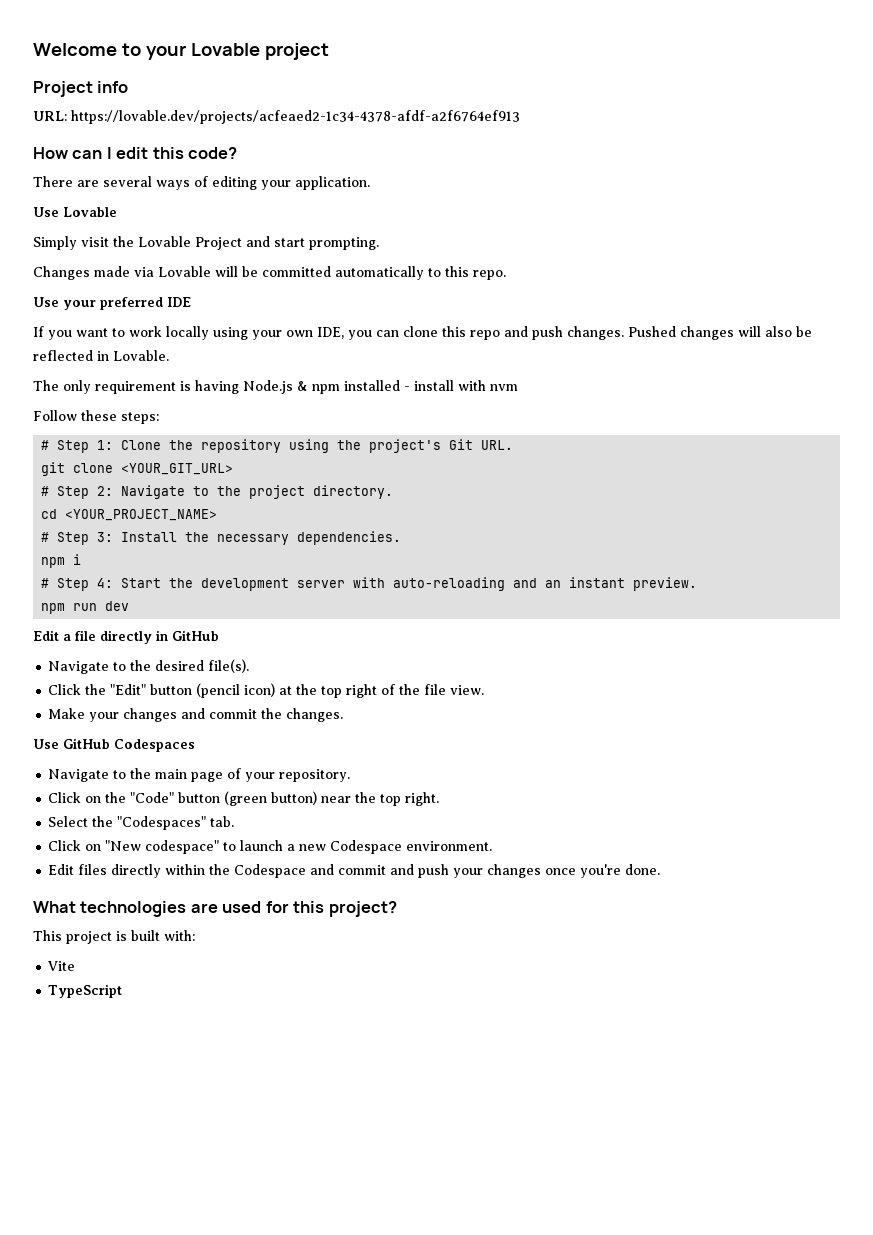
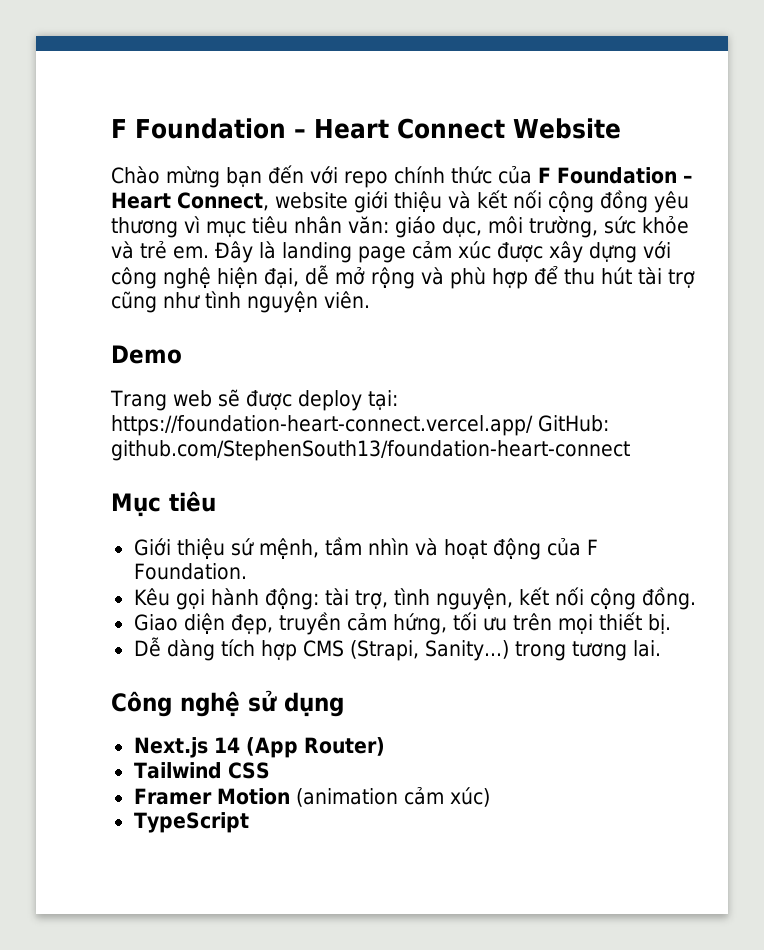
[33,43,329,60] [33,81,129,97] [33,110,520,124] [33,147,238,159] [33,176,370,190] [33,207,117,217] [33,236,379,250] [33,266,506,280] [33,297,191,310] [33,326,812,340] [33,350,169,361] [33,380,518,394] [33,410,159,424] [41,439,514,453] [41,462,234,476] [41,485,394,499] [41,509,218,521] [41,531,402,545] [41,554,82,568] [41,577,698,591] [41,601,130,614] [33,630,219,644] [48,659,250,674] [48,683,485,698] [48,708,344,722] [33,738,195,752] [48,768,351,782] [48,791,440,806] [48,816,235,830] [48,840,493,854] [48,864,661,878] [33,901,397,917] [33,930,195,944] [48,961,76,971] Welcome to your Lovable project // Project info // URL: https://lovable.dev/projects/acfeaed2-1c34-4378-afdf-a2f6764ef913 // How can I edit this code? // There are several ways of editing your application. // Use Lovable // Simply visit the Lovable Project and start prompting. // Changes made via Lovable will be committed automatically to this repo. // Use your preferred IDE // If you want to work locally using your own IDE, you can clone this repo and push changes. Pushed changes will also be reflected in Lovable. // The only requirement is having Node.js & npm installed - install with nvm // Follow these steps: // # Step 1: Clone the repository using the project's Git URL. // git clone <YOUR_GIT_URL> // # Step 2: Navigate to the project directory. // cd <YOUR_PROJECT_NAME> // # Step 3: Install the necessary dependencies. // npm i // # Step 4: Start the development server with auto-reloading and an instant preview. // npm run dev // Edit a file directly in GitHub // Navigate to the desired file(s). // Click the "Edit" button (pencil icon) at the top right of the file view. // Make your changes and commit the changes. // Use GitHub Codespaces // Navigate to the main page of your repository. // Click on the "Code" button (green button) near the top right. // Select the "Codespaces" tab. // Click on "New codespace" to launch a new Codespace environment. // Edit files directly within the Codespace and commit and push your changes once you're done. // What technologies are used for this project? // This project is built with: // Vite -> [111,118,621,139] [111,165,692,188] [111,190,689,213] [111,215,689,238] [111,240,671,263] [111,265,695,289] [111,291,370,313] [111,345,182,364] [110,389,398,411] [111,415,609,436] [111,440,630,461] [111,491,216,517] [133,537,598,560] [133,563,247,580] [133,587,696,610] [133,612,671,635] [133,637,661,661] [111,690,344,717] [133,737,385,758] [133,762,270,779] [133,786,490,807] F Foundation – Heart Connect Website // Chào mừng bạn đến với repo chính thức của F Foundation – Heart Connect, website giới thiệu và kết nối cộng đồng yêu thương vì mục tiêu nhân văn: giáo dục, môi trường, sức khỏe và trẻ em. Đây là landing page cảm xúc được xây dựng với công nghệ hiện đại, dễ mở rộng và phù hợp để thu hút tài trợ cũng như tình nguyện viên. // Demo // Trang web sẽ được deploy tại: https://foundation-heart-connect.vercel.app/ GitHub: github.com/StephenSouth13/foundation-heart-connect // Mục tiêu // Giới thiệu sứ mệnh, tầm nhìn và hoạt động của F Foundation. // Kêu gọi hành động: tài trợ, tình nguyện, kết nối cộng đồng. // Giao diện đẹp, truyền cảm hứng, tối ưu trên mọi thiết bị. // Dễ dàng tích hợp CMS (Strapi, Sanity...) trong tương lai. // Công nghệ sử dụng // Next.js 14 (App Router) // Tailwind CSS // Framer Motion (animation cảm xúc)

